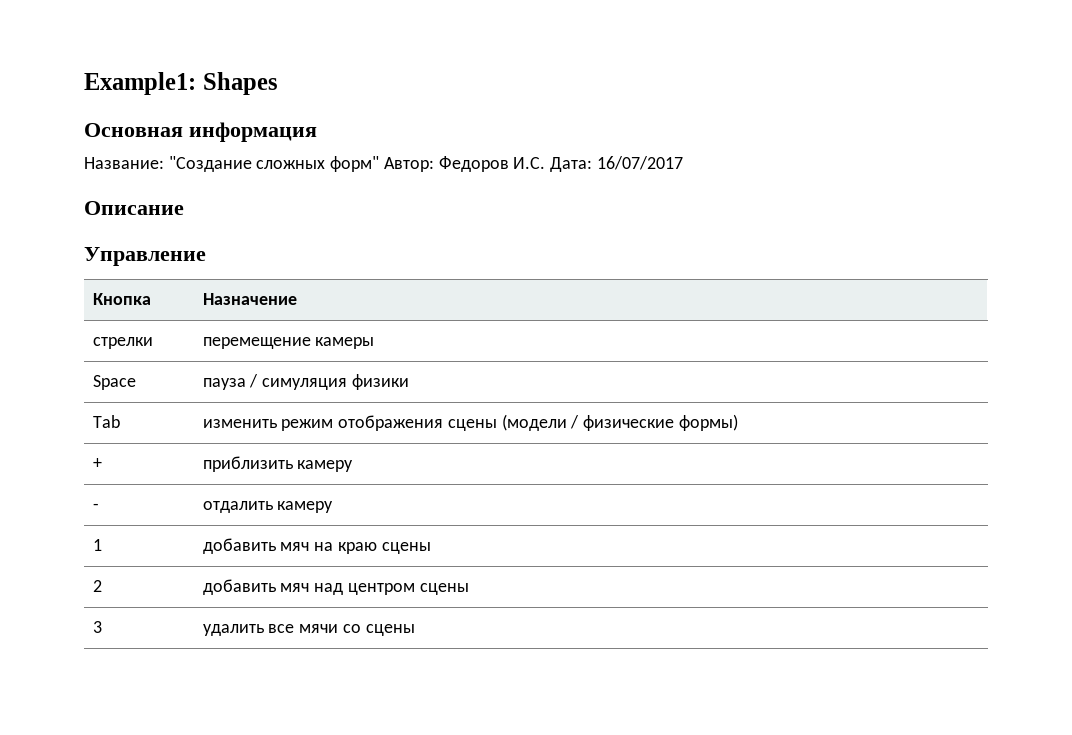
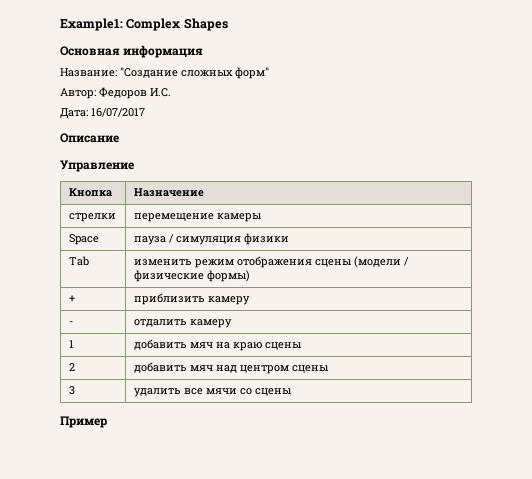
(196, 83) none -> [126,18,181,31] Complex
(380, 164) none -> (269, 73) //
(546, 163) none -> (171, 92) //
(415, 630) none -> [60,416,107,428] // Пример

